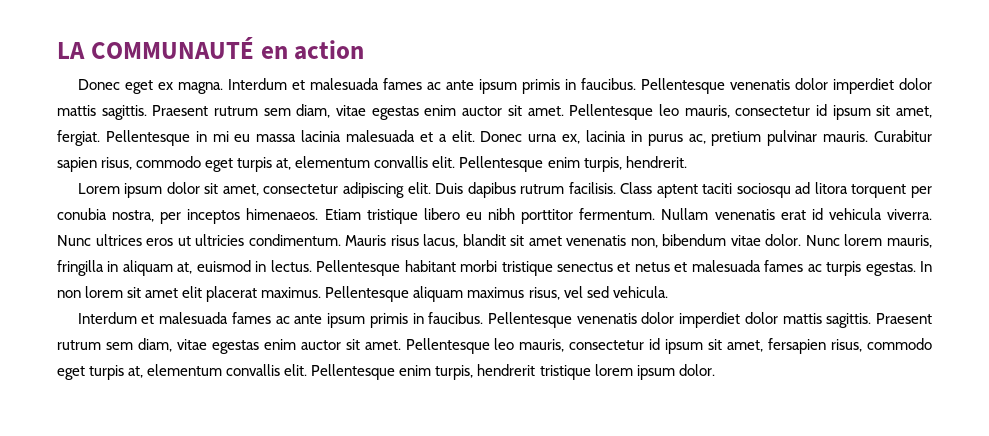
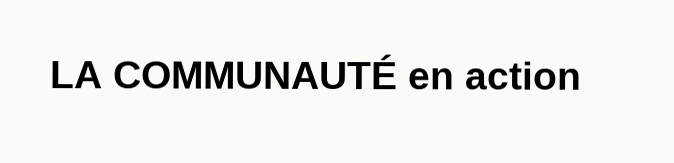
[77,78,933,94] [57,104,933,120] [57,130,933,146] [57,156,687,172] [77,182,932,198] [57,208,933,224] [57,234,932,248] [57,260,933,276] [57,286,668,302] [77,312,932,328] [57,338,932,354] [57,364,715,380] // Donec eget ex magna. Interdum et malesuada fames ac ante ipsum primis in faucibus. Pellentesque venenatis dolor imperdiet dolor mattis sagittis. Praesent rutrum sem diam, vitae egestas enim auctor sit amet. Pellentesque leo mauris, consectetur id ipsum sit amet, fergiat. Pellentesque in mi eu massa lacinia malesuada et a elit. Donec urna ex, lacinia in purus ac, pretium pulvinar mauris. Curabitur sapien risus, commodo eget turpis at, elementum convallis elit. Pellentesque enim turpis, hendrerit. // Lorem ipsum dolor sit amet, consectetur adipiscing elit. Duis dapibus rutrum facilisis. Class aptent taciti sociosqu ad litora torquent per conubia nostra, per inceptos himenaeos. Etiam tristique libero eu nibh porttitor fermentum. Nullam venenatis erat id vehicula viverra. Nunc ultrices eros ut ultricies condimentum. Mauris risus lacus, blandit sit amet venenatis non, bibendum vitae dolor. Nunc lorem mauris, fringilla in aliquam at, euismod in lectus. Pellentesque habitant morbi tristique senectus et netus et malesuada fames ac turpis egestas. In non lorem sit amet elit placerat maximus. Pellentesque aliquam maximus risus, vel sed vehicula. // Interdum et malesuada fames ac ante ipsum primis in faucibus. Pellentesque venenatis dolor imperdiet dolor mattis sagittis. Praesent rutrum sem diam, vitae egestas enim auctor sit amet. Pellentesque leo mauris, consectetur id ipsum sit amet, fersapien risus, commodo eget turpis at, elementum convallis elit. Pellentesque enim turpis, hendrerit tristique lorem ipsum dolor. -> (582, 75) none

